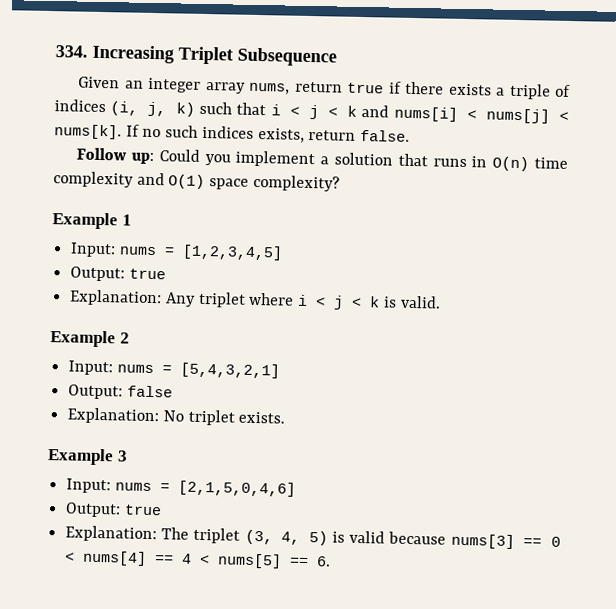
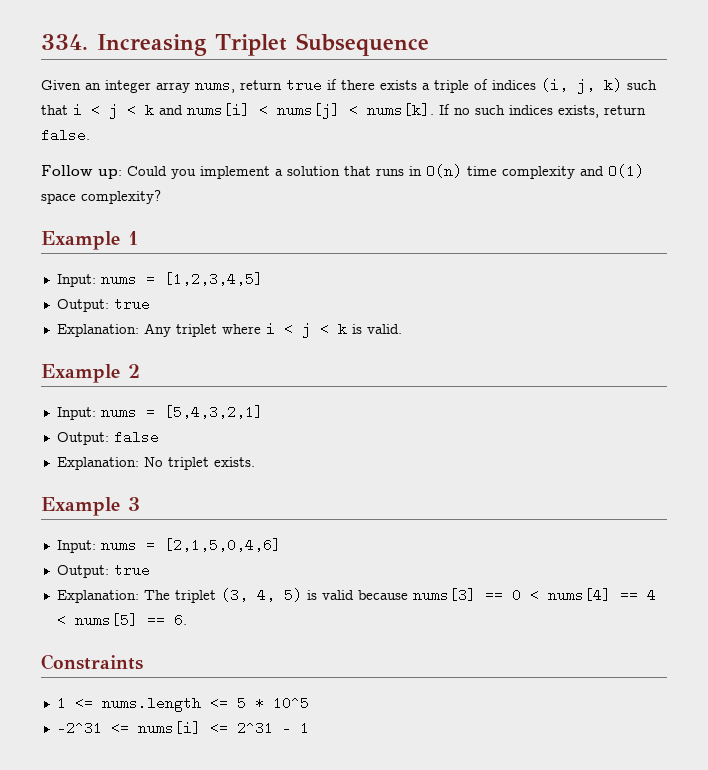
(332, 561) none -> [41,654,143,670] [56,696,309,712] [56,721,309,735] // Constraints // 1 <= nums.length <= 5 * 10^5 // -2^31 <= nums[i] <= 2^31 - 1

